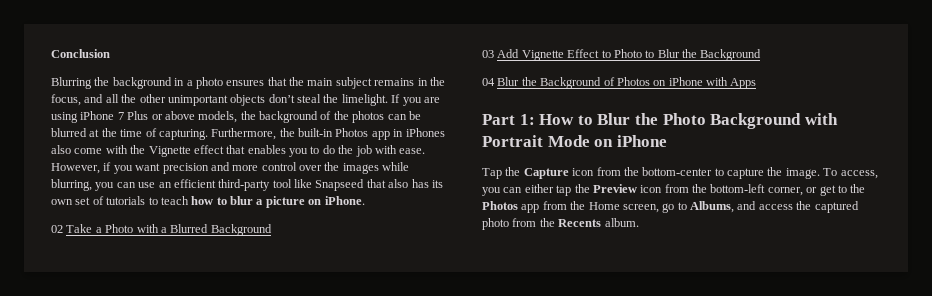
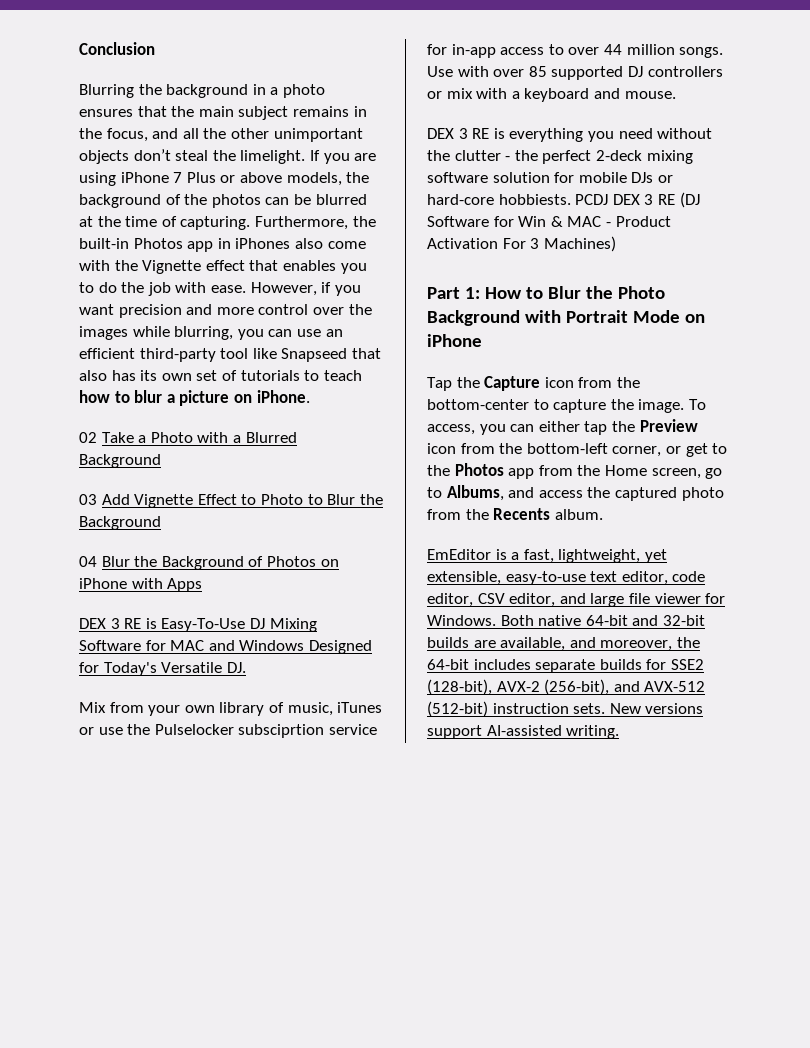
(757, 83) none -> [79,618,317,632] [79,640,372,654] [79,662,246,676] [79,702,383,716] [79,724,377,738] [427,44,724,58] [427,66,723,80] [427,88,676,102] [427,128,713,142] [427,150,693,164] [427,172,673,183] [427,192,700,208] [427,216,671,227] [427,236,616,252] // DEX 3 RE is Easy-To-Use DJ Mixing Software for MAC and Windows Designed for Today's Versatile DJ. // Mix from your own library of music, iTunes or use the Pulselocker subsciprtion service for in-app access to over 44 million songs. Use with over 85 supported DJ controllers or mix with a keyboard and mouse. // DEX 3 RE is everything you need without the clutter - the perfect 2-deck mixing software solution for mobile DJs or hard-core hobbiests. PCDJ DEX 3 RE (DJ Software for Win & MAC - Product Activation For 3 Machines)
(639, 222) none -> [427,549,667,563] [427,571,706,585] [427,593,726,607] [427,615,705,626] [427,637,700,651] [427,659,704,673] [427,679,706,695] [427,701,704,717] [427,725,620,739] // EmEditor is a fast, lightweight, yet extensible, easy-to-use text editor, code editor, CSV editor, and large file viewer for Windows. Both native 64-bit and 32-bit builds are available, and moreover, the 64-bit includes separate builds for SSE2 (128-bit), AVX-2 (256-bit), and AVX-512 (512-bit) instruction sets. New versions support AI-assisted writing.

